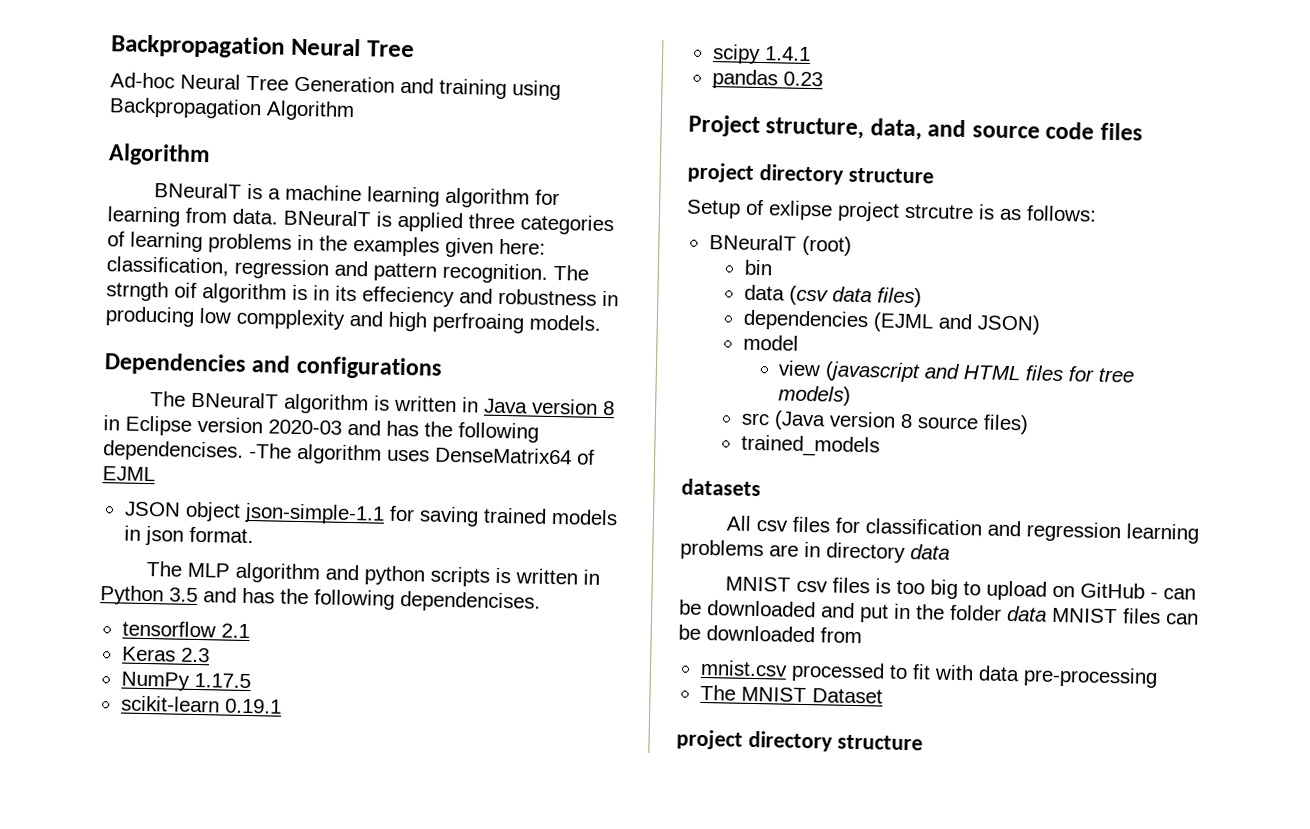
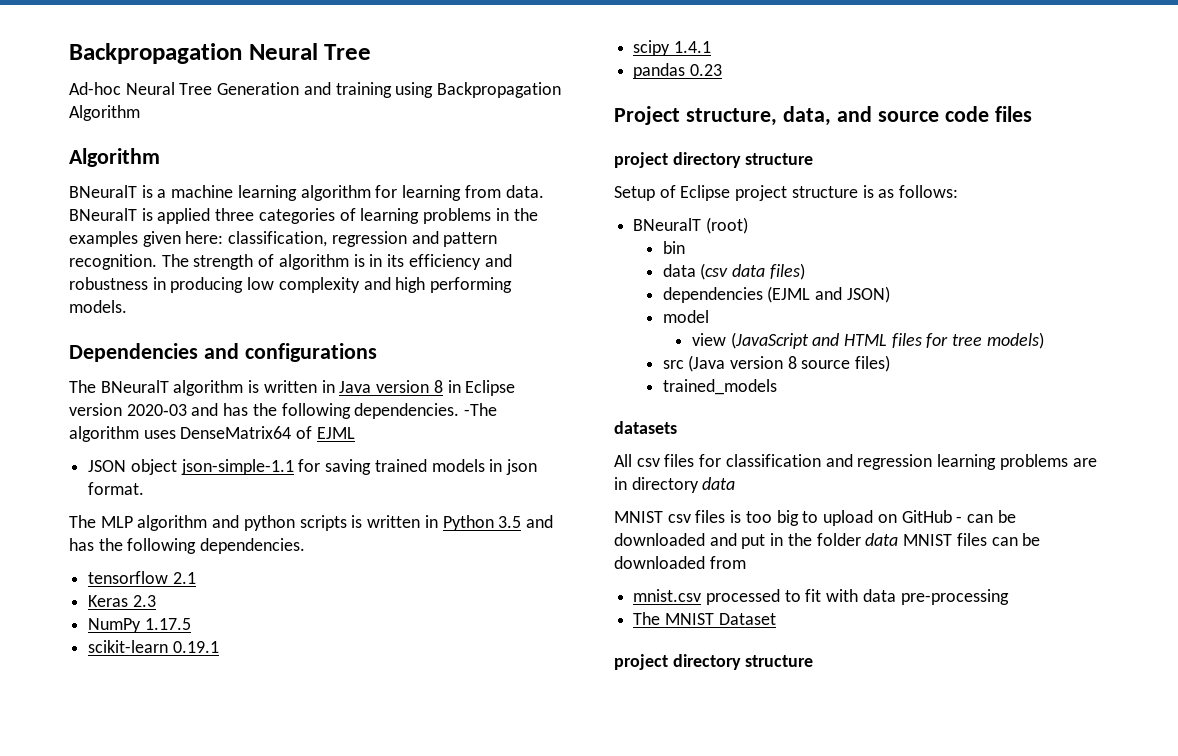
[106,281,197,302] strngth oif -> [193,254,275,270] strength of
[362,286,455,308] effeciency -> [408,254,481,270] efficiency
[236,308,345,330] compplexity -> [278,277,360,293] complexity
[432,312,524,334] perfroaing -> [430,277,513,293] performing
[103,440,244,462] dependencises. -> [354,403,460,419] dependencies.
[400,591,541,613] dependencises. -> [200,538,306,554] dependencies.
[768,200,974,222] exlipse project strcutre -> [680,185,858,201] Eclipse project structure
[825,361,922,383] (javascript -> [730,332,809,349] (JavaScript

